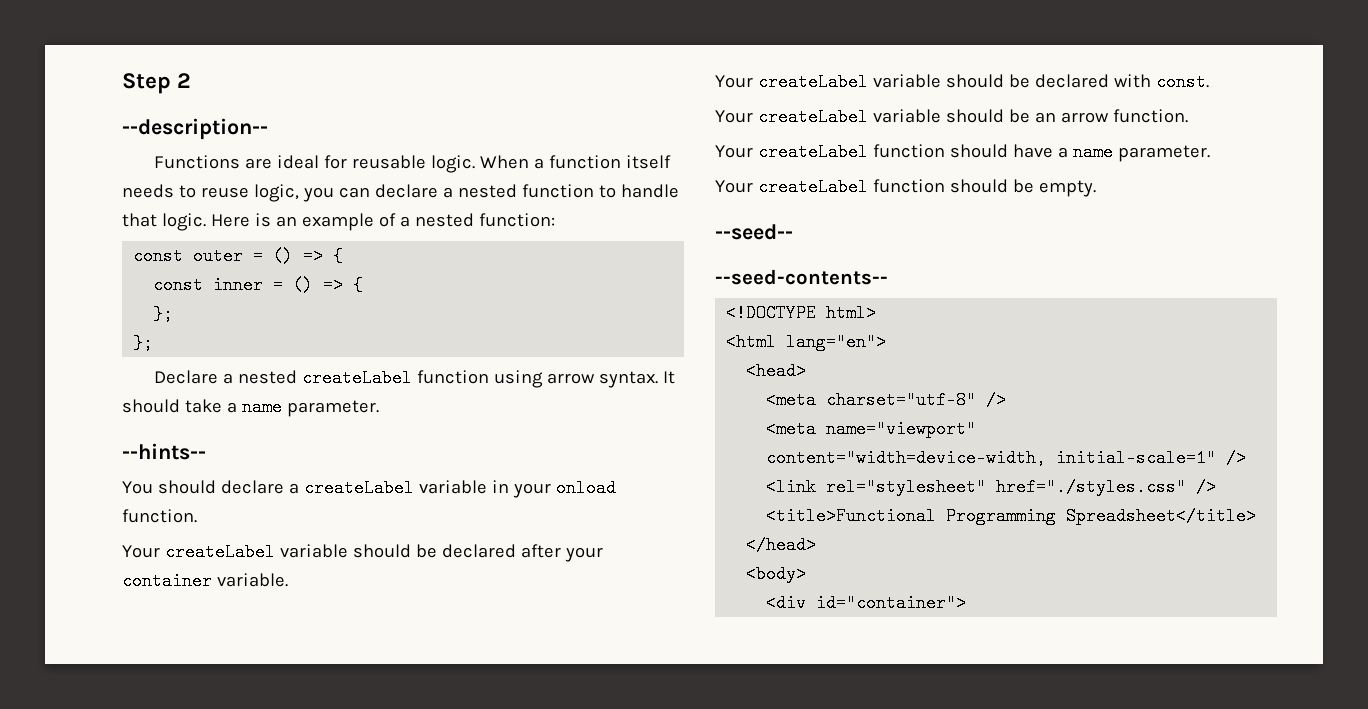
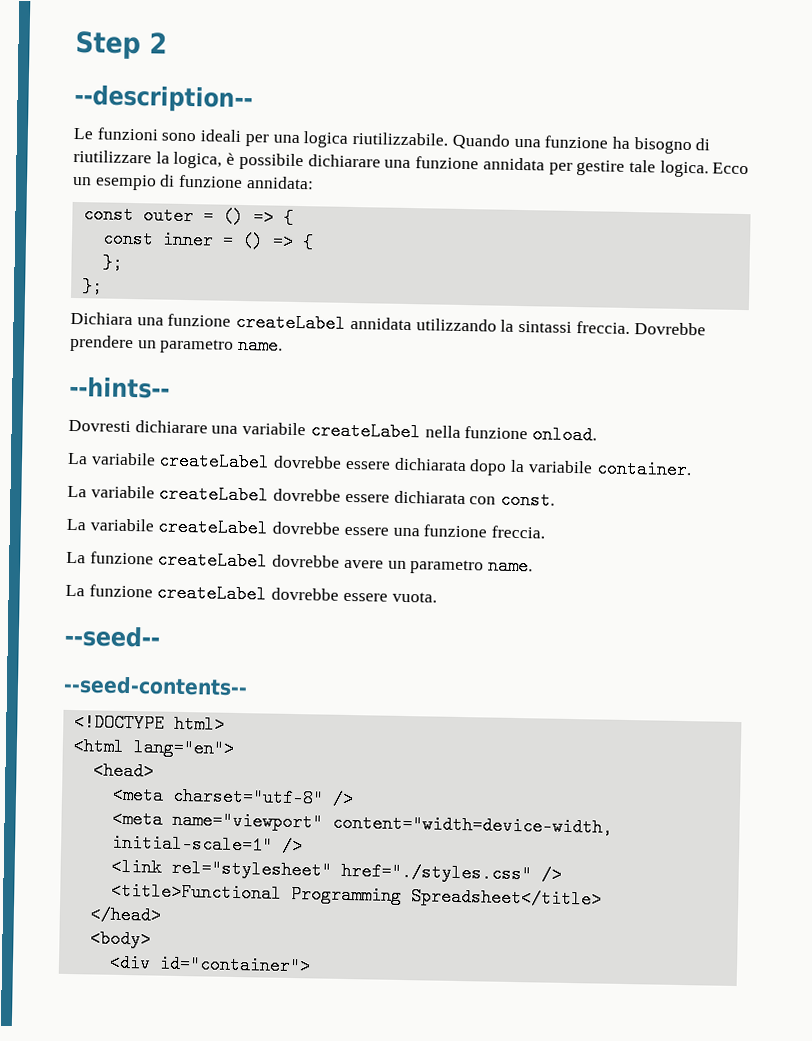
[153,155,671,173] [122,184,679,202] [122,213,555,231] Functions are ideal for reusable logic. When a function itself needs to reuse logic, you can declare a nested function to handle that logic. Here is an example of a nested function: -> [73,127,711,155] [73,149,750,178] [72,174,314,191] Le funzioni sono ideali per una logica riutilizzabile. Quando una funzione ha bisogno di riutilizzare la logica, è possibile dichiarare una funzione annidata per gestire tale logica. Ecco un esempio di funzione annidata:
[153,369,675,388] [122,398,379,417] [122,443,206,460] [122,479,616,498] [122,509,197,523] [122,543,603,562] [122,572,288,590] [715,73,1209,91] [715,108,1188,126] [715,143,1210,162] [715,178,1096,197] Declare a nested createLabel function using arrow syntax. It should take a name parameter. // --hints-- // You should declare a createLabel variable in your onload function. // Your createLabel variable should be declared after your container variable. // Your createLabel variable should be declared with const. // Your createLabel variable should be an arrow function. // Your createLabel function should have a name parameter. // Your createLabel function should be empty. -> [70,311,706,336] [69,334,284,355] [69,376,170,399] [68,419,598,445] [67,451,692,480] [67,484,556,510] [66,517,546,539] [66,550,534,576] [65,583,437,604] Dichiara una funzione createLabel annidata utilizzando la sintassi freccia. Dovrebbe prendere un parametro name. // --hints-- // Dovresti dichiarare una variabile createLabel nella funzione onload. // La variabile createLabel dovrebbe essere dichiarata dopo la variabile container. // La variabile createLabel dovrebbe essere dichiarata con const. // La variabile createLabel dovrebbe essere una funzione freccia. // La funzione createLabel dovrebbe avere un parametro name. // La funzione createLabel dovrebbe essere vuota.

